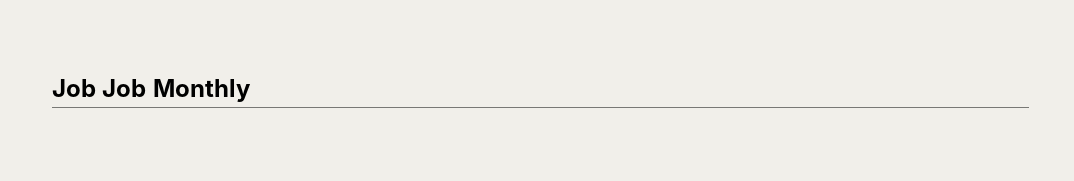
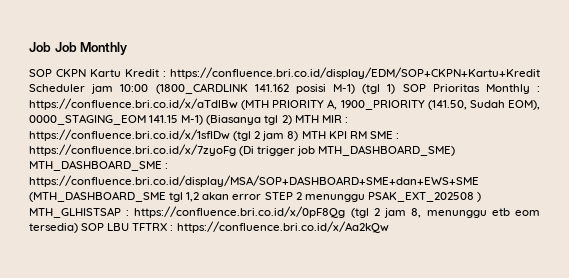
(251, 90) none -> [29,67,540,79] [29,83,541,94] [29,98,541,110] [29,114,348,125] [29,129,399,141] [29,144,456,156] [29,160,169,171] [29,175,479,187] [29,191,481,202] [29,206,540,218] [29,221,389,233] // SOP CKPN Kartu Kredit : https://confluence.bri.co.id/display/EDM/SOP+CKPN+Kartu+Kredit Scheduler jam 10:00 (1800_CARDLINK 141.162 posisi M-1) (tgl 1) SOP Prioritas Monthly : https://confluence.bri.co.id/x/aTdlBw (MTH PRIORITY A, 1900_PRIORITY (141.50, Sudah EOM), 0000_STAGING_EOM 141.15 M-1) (Biasanya tgl 2) MTH MIR : https://confluence.bri.co.id/x/1sfIDw (tgl 2 jam 8) MTH KPI RM SME : https://confluence.bri.co.id/x/7zyoFg (Di trigger job MTH_DASHBOARD_SME) MTH_DASHBOARD_SME : https://confluence.bri.co.id/display/MSA/SOP+DASHBOARD+SME+dan+EWS+SME (MTH_DASHBOARD_SME tgl 1,2 akan error STEP 2 menunggu PSAK_EXT_202508 ) MTH_GLHISTSAP : https://confluence.bri.co.id/x/0pF8Qg (tgl 2 jam 8, menunggu etb eom tersedia) SOP LBU TFTRX : https://confluence.bri.co.id/x/Aa2kQw

